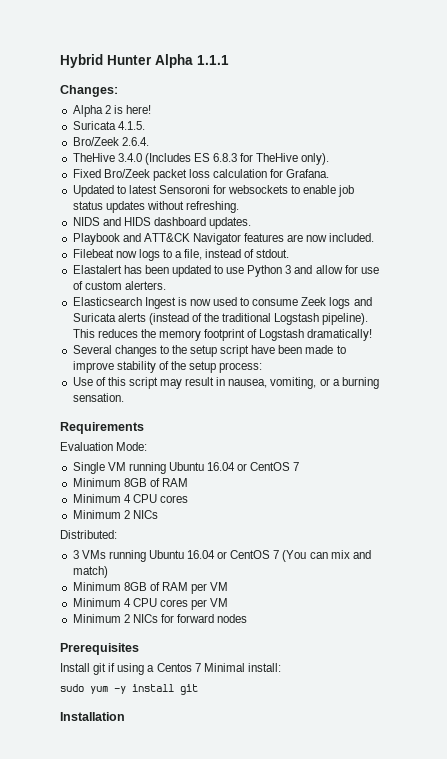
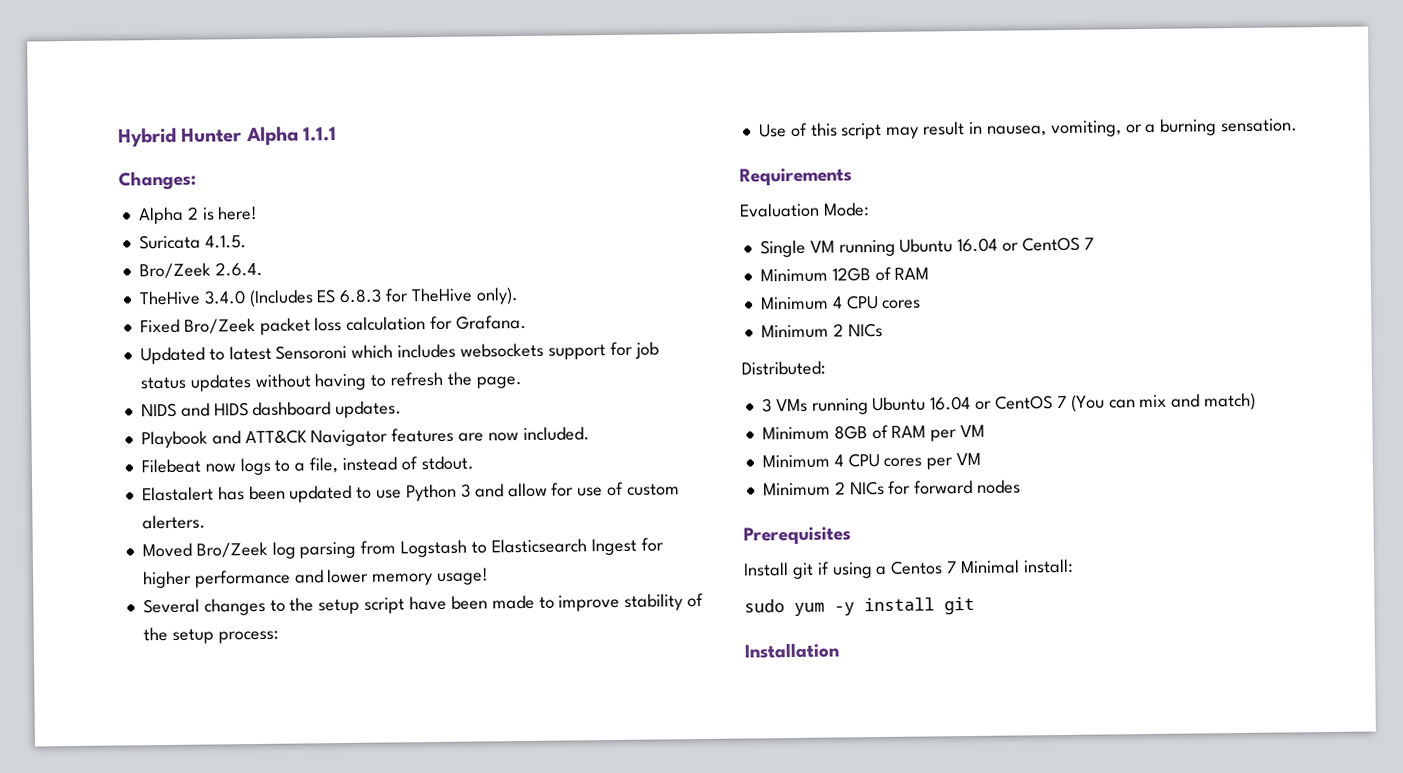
[213,185,355,197] [72,201,239,213] for websockets to enable job status updates without refreshing. -> [351,341,659,360] [139,371,523,392] which includes websockets support for job status updates without having to refresh the page.
[72,297,372,309] [72,313,369,325] [72,329,373,341] Elasticsearch Ingest is now used to consume Zeek logs and Suricata alerts (instead of the traditional Logstash pipeline). This reduces the memory footprint of Logstash dramatically! -> [141,537,664,559] [142,567,490,589] Moved Bro/Zeek log parsing from Logstash to Elasticsearch Ingest for higher performance and lower memory usage!
[123,478,147,487] 8GB -> [831,267,871,282] 12GB

